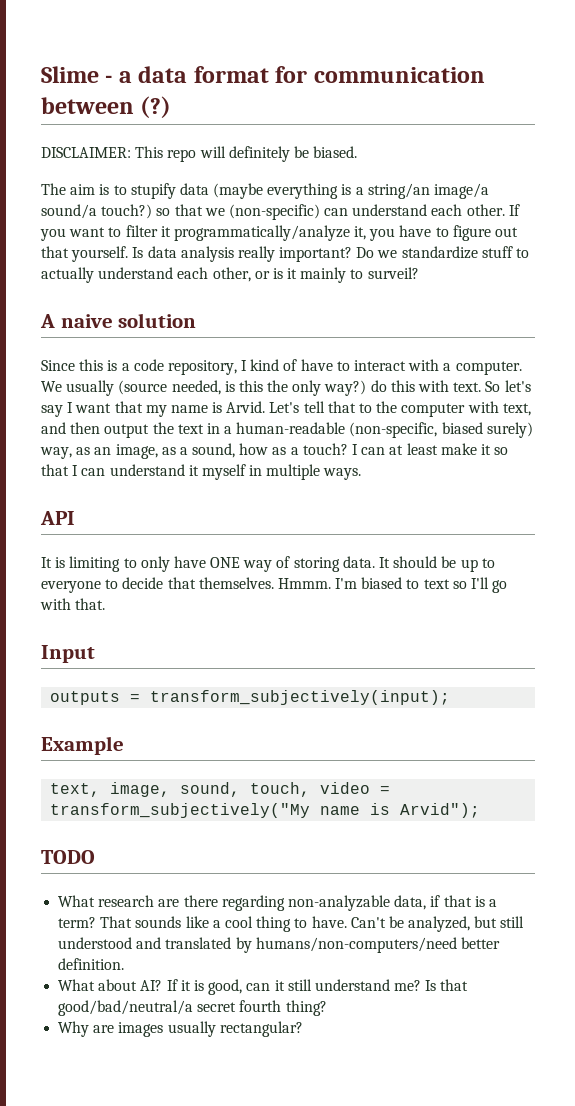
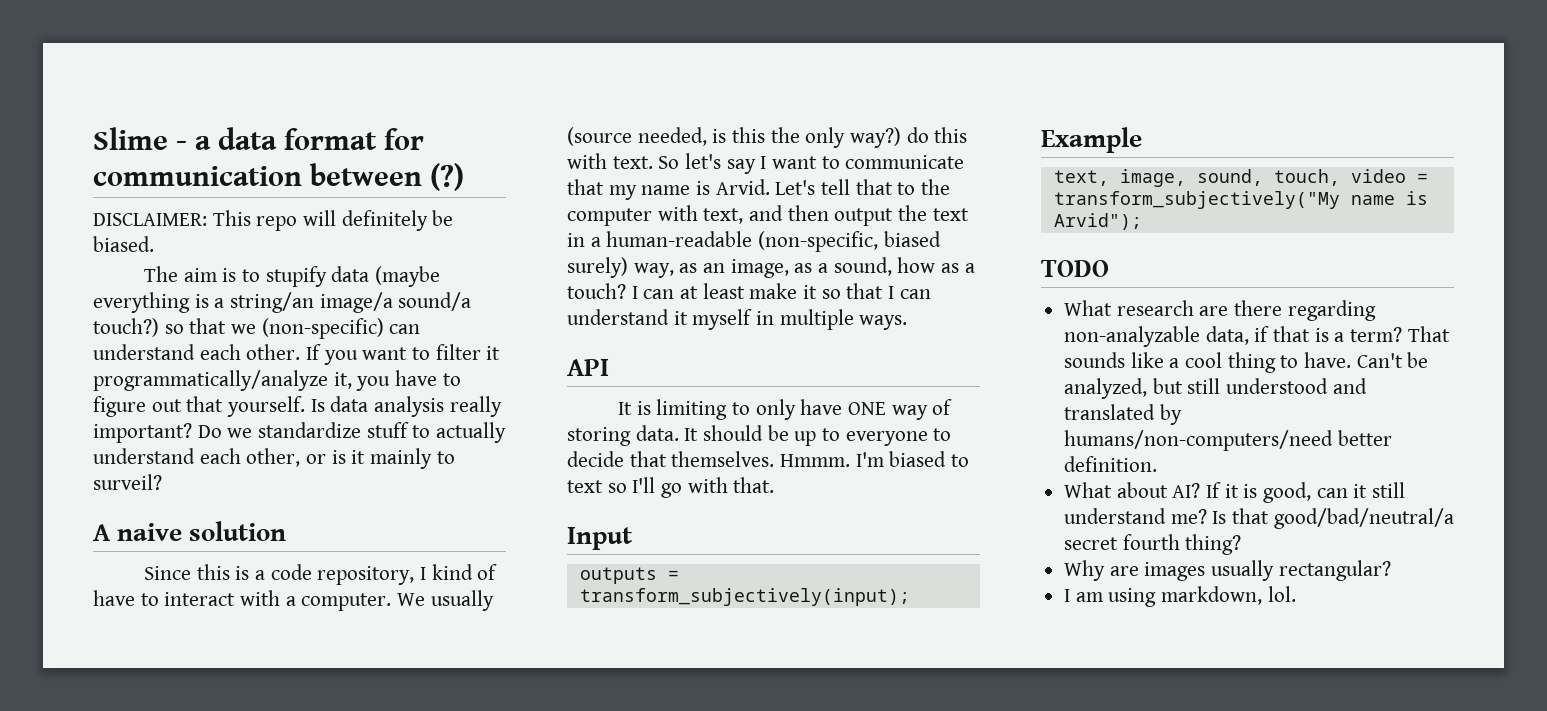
(112, 408) none -> [821,155,965,169] to communicate
(303, 1029) none -> [1064,586,1296,607] // I am using markdown, lol.

